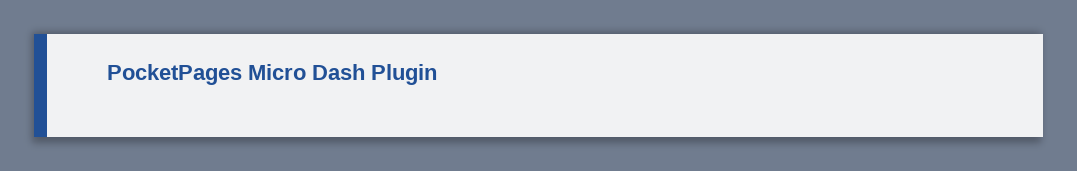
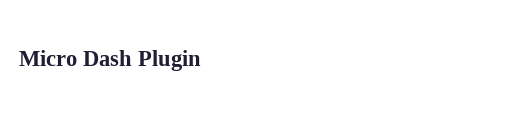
[107,64,242,85] PocketPages -> (19, 58) none

